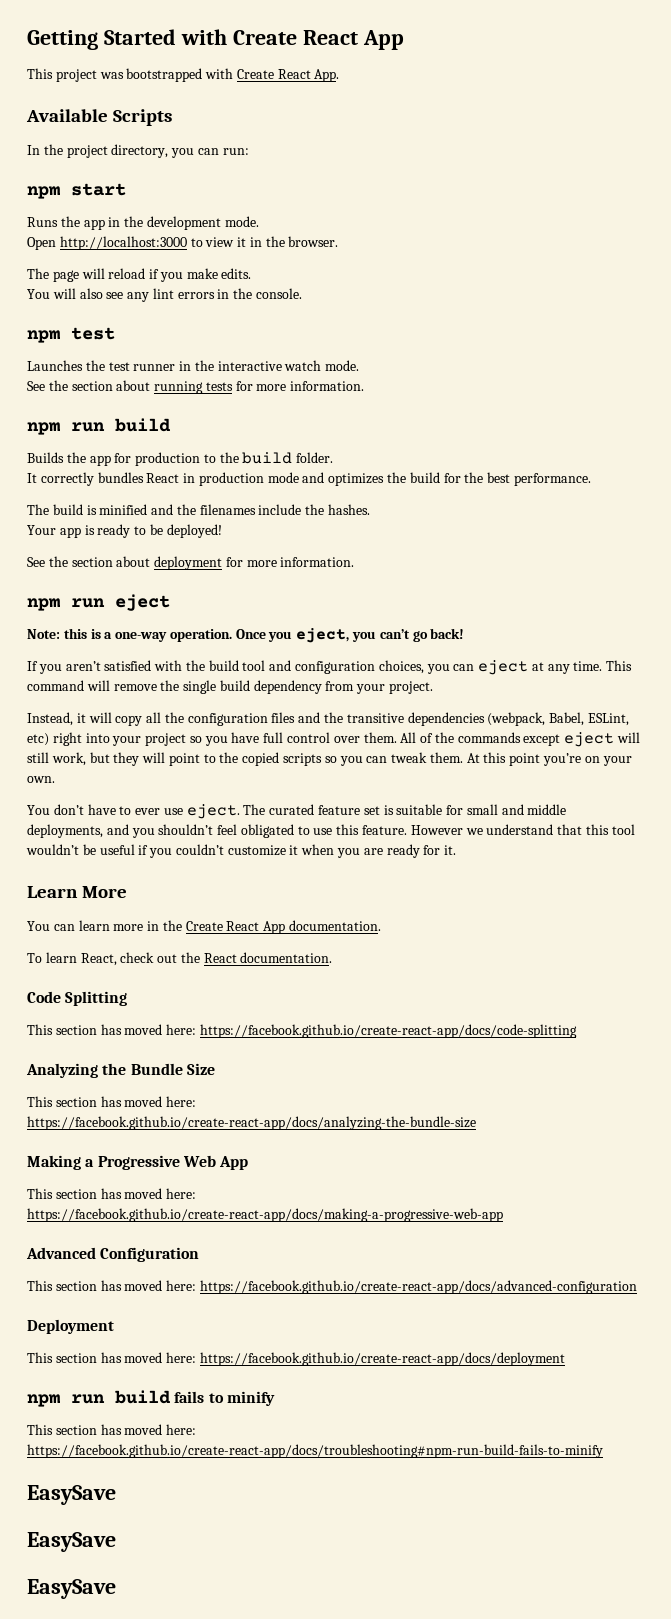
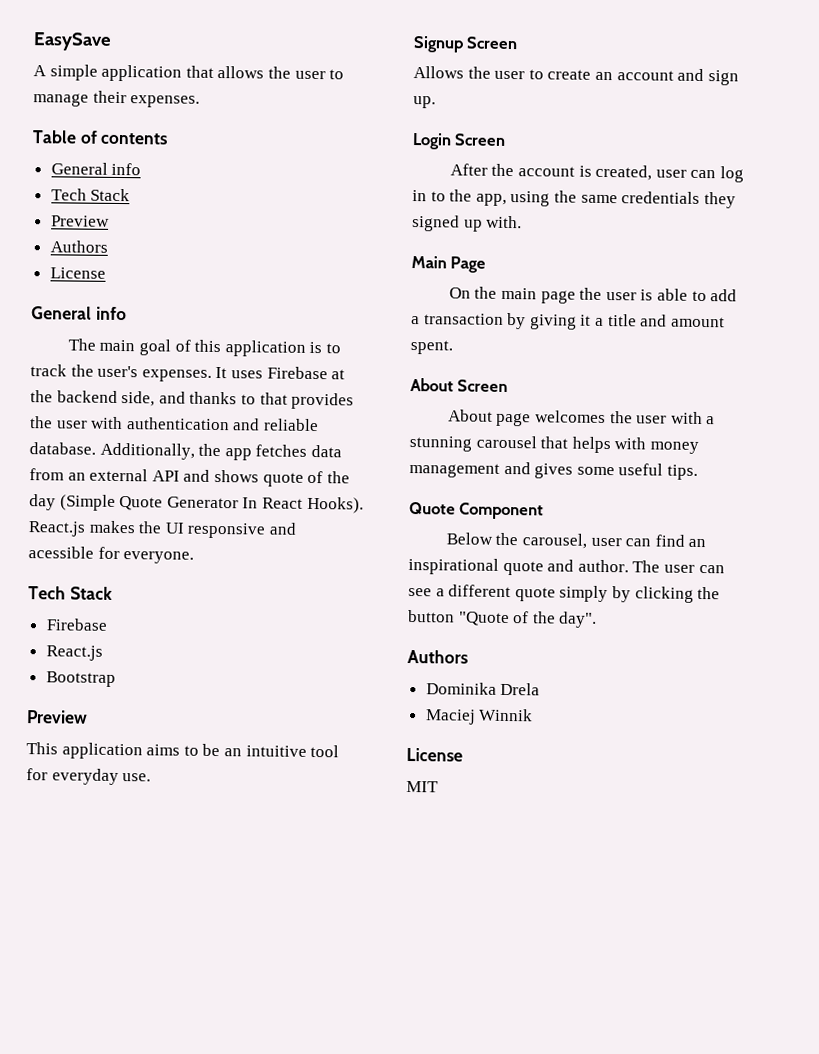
[27,29,404,50] [27,68,340,82] [26,109,173,126] [27,144,249,158] [27,183,126,199] [27,216,259,230] [27,236,339,250] [27,268,252,282] [27,288,303,302] [27,327,115,343] [27,360,360,371] [27,380,365,394] [27,418,171,435] [27,452,334,466] [27,472,591,486] [27,504,371,515] [27,524,222,538] [27,556,355,570] [27,594,170,611] [27,628,465,643] [27,660,633,675] [27,680,434,694] [27,712,629,726] [27,732,641,747] [27,752,632,766] [27,776,55,783] [27,804,567,819] [27,824,635,838] [26,844,457,858] [27,886,128,898] [27,920,382,934] [27,952,333,966] [27,991,128,1006] [27,1024,577,1038] [26,1063,215,1078] [27,1096,197,1107] [27,1116,476,1130] [27,1155,249,1170] [27,1188,197,1199] [27,1208,503,1222] [26,1247,200,1262] [27,1280,637,1294] [27,1319,114,1334] [27,1352,565,1366] [27,1390,275,1407] [27,1424,197,1435] [27,1444,603,1458] [27,1485,116,1505] [27,1532,116,1552] [27,1579,116,1599] Getting Started with Create React App // This project was bootstrapped with Create React App. // Available Scripts // In the project directory, you can run: // npm start // Runs the app in the development mode. // Open http://localhost:3000 to view it in the browser. // The page will reload if you make edits. // You will also see any lint errors in the console. // npm test // Launches the test runner in the interactive watch mode. // See the section about running tests for more information. // npm run build // Builds the app for production to the build folder. // It correctly bundles React in production mode and optimizes the build for the best performance. // The build is minified and the filenames include the hashes. // Your app is ready to be deployed! // See the section about deployment for more information. // npm run eject // Note: this is a one-way operation. Once you eject, you can’t go back! // If you aren’t satisfied with the build tool and configuration choices, you can eject at any time. This command will remove the single build dependency from your project. // Instead, it will copy all the configuration files and the transitive dependencies (webpack, Babel, ESLint, etc) right into your project so you have full control over them. All of the commands except eject will still work, but they will point to the copied scripts so you can tweak them. At this point you’re on your own. // You don’t have to ever use eject. The curated feature set is suitable for small and middle deployments, and you shouldn’t feel obligated to use this feature. However we understand that this tool wouldn’t be useful if you couldn’t customize it when you are ready for it. // Learn More // You can learn more in the Create React App documentation. // To learn React, check out the React documentation. // Code Splitting // This section has moved here: https://facebook.github.io/create-react-app/docs/code-splitting // Analyzing the Bundle Size // This section has moved here: https://facebook.github.io/create-react-app/docs/analyzing-the-bundle-size // Making a Progressive Web App // This section has moved here: https://facebook.github.io/create-react-app/docs/making-a-progressive-web-app // Advanced Configuration // This section has moved here: https://facebook.github.io/create-react-app/docs/advanced-configuration // Deployment // This section has moved here: https://facebook.github.io/create-react-app/docs/deployment // npm run build fails to minify // This section has moved here: https://facebook.github.io/create-react-app/docs/troubleshooting#npm-run-build-fails-to-minify // EasySave // EasySave // EasySave -> [33,32,112,51] [33,64,345,82] [33,90,201,108] [32,130,169,145] [50,162,142,176] [50,188,131,202] [50,215,110,227] [49,240,108,253] [49,267,106,279] [31,306,127,321] [67,338,341,357] [30,364,346,382] [30,390,355,410] [29,416,319,432] [29,442,342,461] [29,468,350,487] [29,494,364,514] [28,520,297,539] [28,546,195,564] [28,586,113,600] [45,618,108,631] [45,645,103,661] [45,671,116,687] [26,710,88,724] [26,742,340,760] [26,768,152,786] [413,36,519,53] [413,66,739,86] [413,96,436,109] [412,133,507,150] [449,163,744,183] [412,189,736,209] [412,215,523,232] [411,256,487,273] [448,286,738,304] [411,312,725,330] [410,340,453,355] [410,378,509,393] [447,409,716,427] [409,435,699,454] [409,461,698,480] [409,501,545,520] [445,532,707,549] [408,557,725,576] [408,584,721,603] [408,609,598,628] [407,649,468,664] [425,682,541,696] [424,708,534,725] [406,747,463,762] [406,780,439,793] EasySave // A simple application that allows the user to manage their expenses. // Table of contents // General info // Tech Stack // Preview // Authors // License // General info // The main goal of this application is to track the user's expenses. It uses Firebase at the backend side, and thanks to that provides the user with authentication and reliable database. Additionally, the app fetches data from an external API and shows quote of the day (Simple Quote Generator In React Hooks). React.js makes the UI responsive and acessible for everyone. // Tech Stack // Firebase // React.js // Bootstrap // Preview // This application aims to be an intuitive tool for everyday use. // Signup Screen // Allows the user to create an account and sign up. // Login Screen // After the account is created, user can log in to the app, using the same credentials they signed up with. // Main Page // On the main page the user is able to add a transaction by giving it a title and amount spent. // About Screen // About page welcomes the user with a stunning carousel that helps with money management and gives some useful tips. // Quote Component // Below the carousel, user can find an inspirational quote and author. The user can see a different quote simply by clicking the button "Quote of the day". // Authors // Dominika Drela // Maciej Winnik // License // MIT

